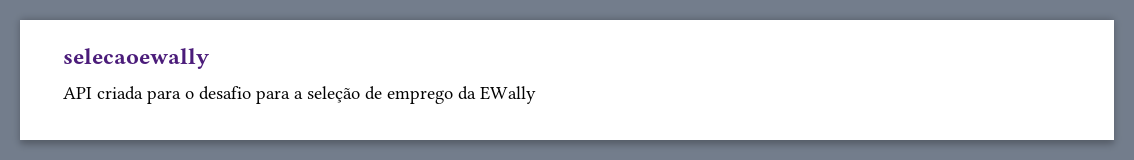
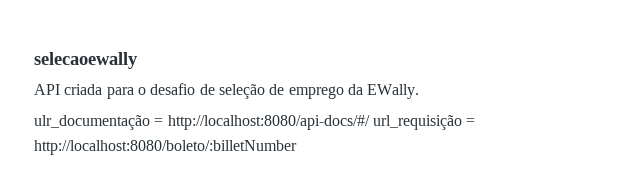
[256,90,303,104] para a -> [199,84,215,95] de
[480,86,536,104] EWally -> [367,84,420,99] [34,115,476,130] [34,140,297,155] EWally. // ulr_documentação = http://localhost:8080/api-docs/#/ url_requisição = http://localhost:8080/boleto/:billetNumber

